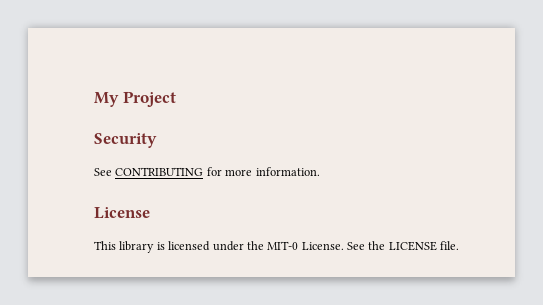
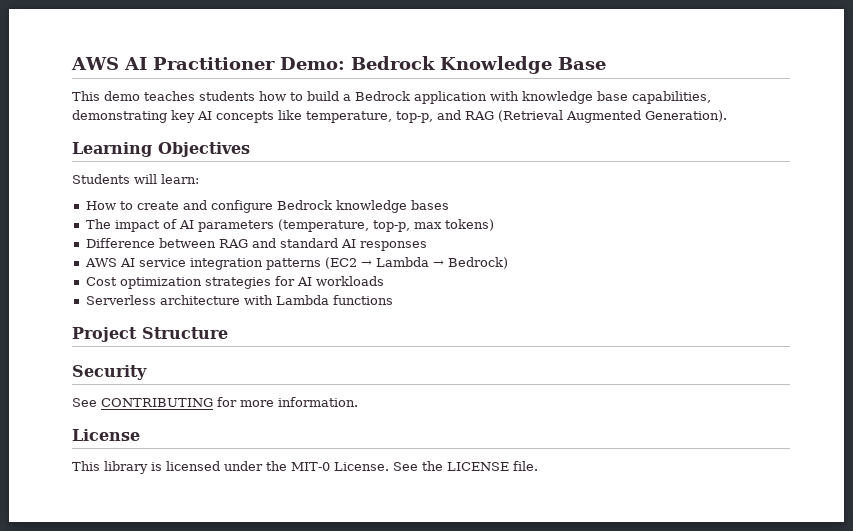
[94,92,119,107] My -> [71,56,606,74] [72,91,711,104] [72,110,727,123] [72,142,250,157] [72,174,199,184] [85,200,449,213] [85,219,494,232] [85,238,427,251] [84,257,508,270] [85,276,384,289] [85,295,393,305] AWS AI Practitioner Demo: Bedrock Knowledge Base // This demo teaches students how to build a Bedrock application with knowledge base capabilities, demonstrating key AI concepts like temperature, top-p, and RAG (Retrieval Augmented Generation). // Learning Objectives // Students will learn: // How to create and configure Bedrock knowledge bases // The impact of AI parameters (temperature, top-p, max tokens) // Difference between RAG and standard AI responses // AWS AI service integration patterns (EC2 → Lambda → Bedrock) // Cost optimization strategies for AI workloads // Serverless architecture with Lambda functions //
(176, 99) none -> [142,327,228,339] Structure

